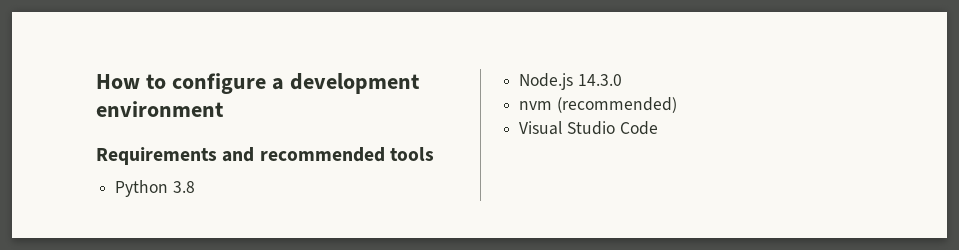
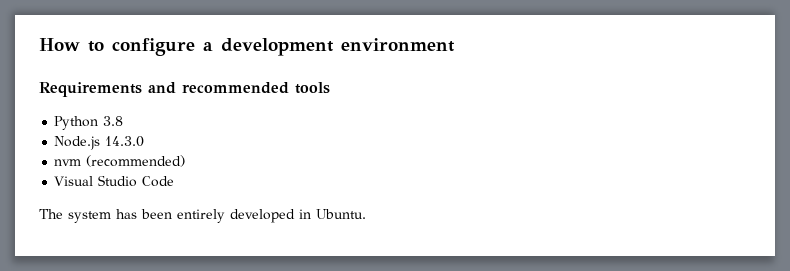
(658, 128) none -> [39,209,366,223] // The system has been entirely developed in Ubuntu.

